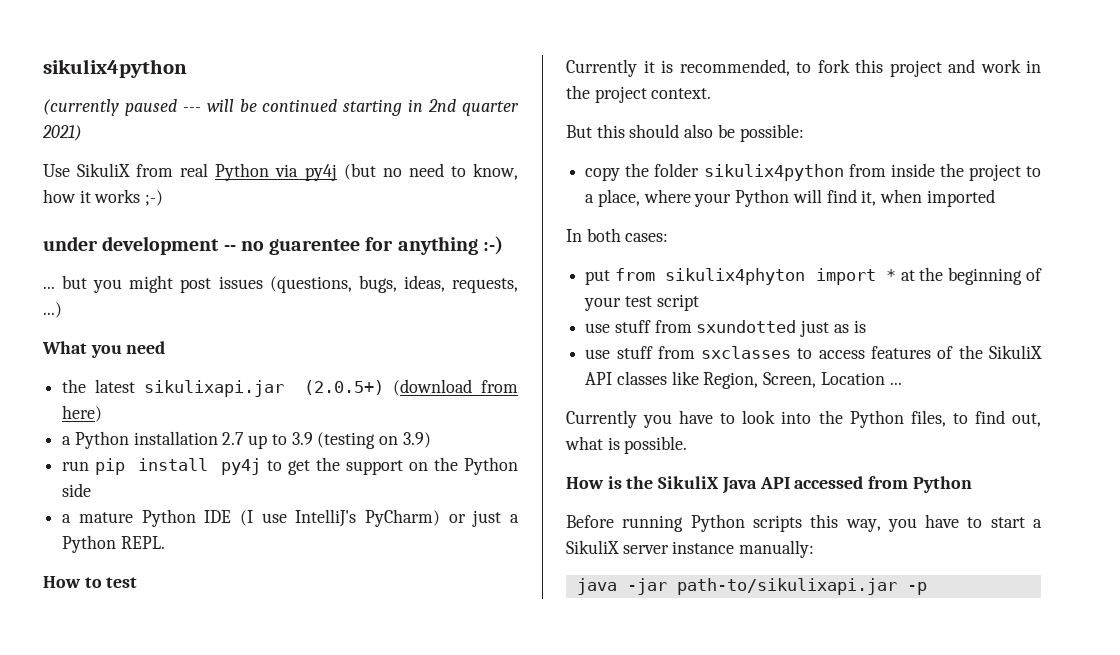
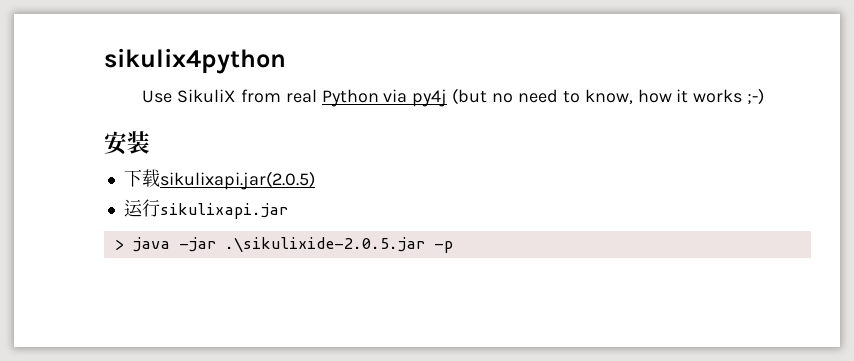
[43,59,187,78] [43,99,520,116] [42,125,82,141] sikulix4python // (currently paused --- will be continued starting in 2nd quarter 2021) -> [104,48,286,74] sikulix4python
[43,236,503,255] [43,275,518,293] [43,302,62,318] [42,341,166,358] [62,379,518,397] [62,405,103,422] [62,431,431,449] [62,457,518,475] [62,483,92,497] [62,509,520,527] [62,535,165,553] [43,576,138,588] [566,59,1041,77] [566,85,712,103] [566,124,804,142] [585,163,1041,181] [585,189,995,207] [566,228,669,242] [585,267,1042,285] [584,294,699,311] [585,320,866,337] [585,345,1042,359] [585,371,902,389] [566,410,1041,428] [565,436,688,454] [566,476,972,494] [566,514,1042,532] [566,540,815,558] under development -- no guarentee for anything :-) // ... but you might post issues (questions, bugs, ideas, requests, ...) // What you need // the latest sikulixapi.jar (2.0.5+) (download from here) // a Python installation 2.7 up to 3.9 (testing on 3.9) // run pip install py4j to get the support on the Python side // a mature Python IDE (I use IntelliJ's PyCharm) or just a Python REPL. // How to test // Currently it is recommended, to fork this project and work in the project context. // But this should also be possible: // copy the folder sikulix4python from inside the project to a place, where your Python will find it, when imported // In both cases: // put from sikulix4phyton import * at the beginning of your test script // use stuff from sxundotted just as is // use stuff from sxclasses to access features of the SikuliX API classes like Region, Screen, Location ... // Currently you have to look into the Python files, to find out, what is possible. // How is the SikuliX Java API accessed from Python // Before running Python scripts this way, you have to start a SikuliX server instance manually: // -> [104,131,150,155] [123,169,315,190] [123,199,288,219] [114,239,124,250] 安装 // 下载sikulixapi.jar(2.0.5) // 运行sikulixapi.jar // >
[676,578,897,595] path-to/sikulixapi.jar -> [224,237,425,253] .\sikulixide-2.0.5.jar

